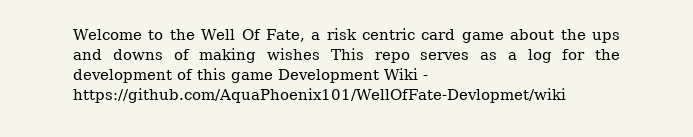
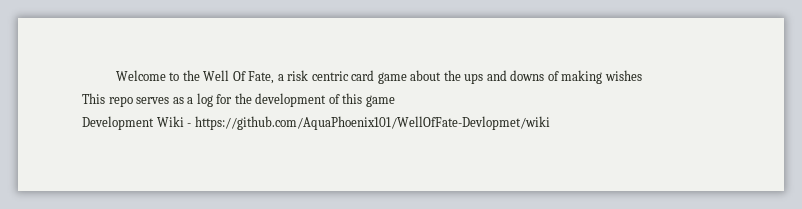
(320, 54) none -> (642, 75) //
(273, 77) none -> (395, 101) //

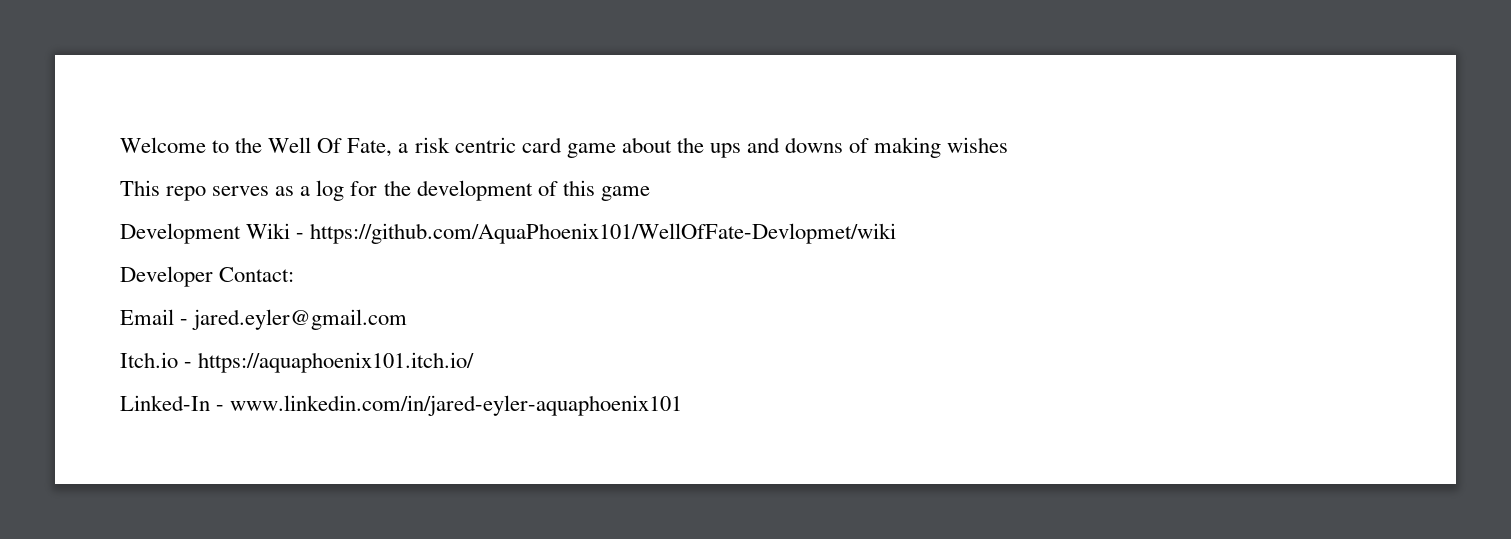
(550, 123) none -> [120,266,295,287] [120,309,408,330] [120,352,475,373] [120,395,683,416] // Developer Contact: // Email - jared.eyler@gmail.com // Itch.io - https://aquaphoenix101.itch.io/ // Linked-In - www.linkedin.com/in/jared-eyler-aquaphoenix101

